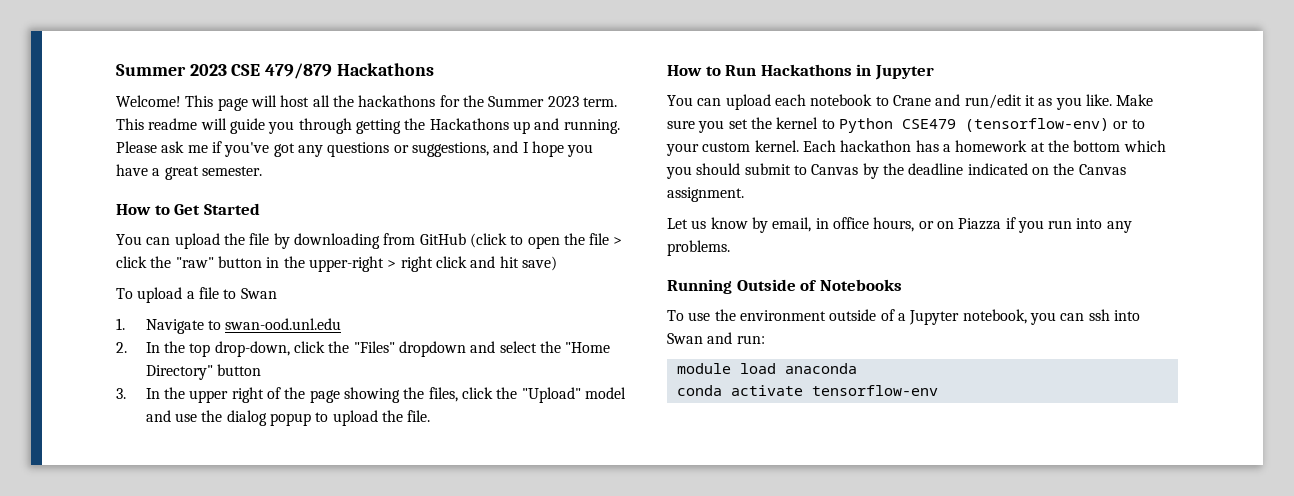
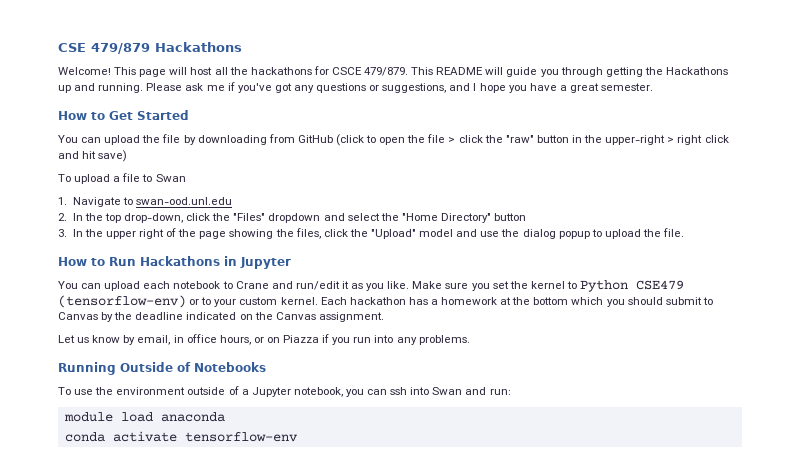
[116,64,227,76] Summer 2023 -> (58, 47) none
[462,95,617,107] [116,118,198,130] the Summer 2023 term. This readme -> [331,67,484,76] CSCE 479/879. This README

